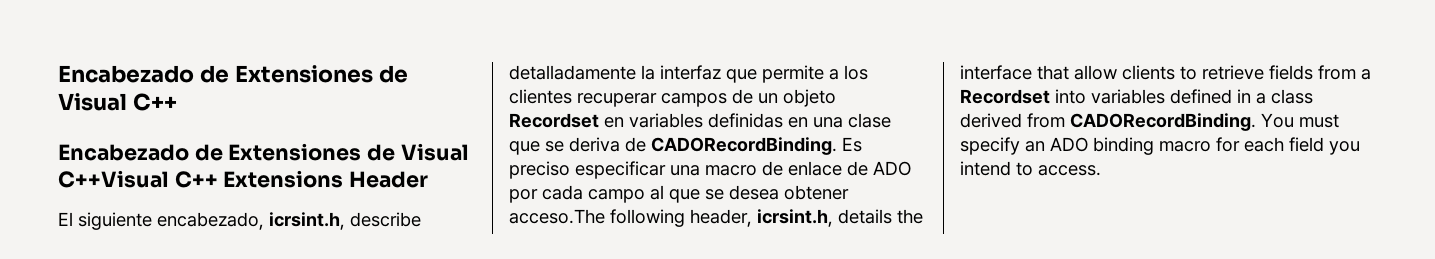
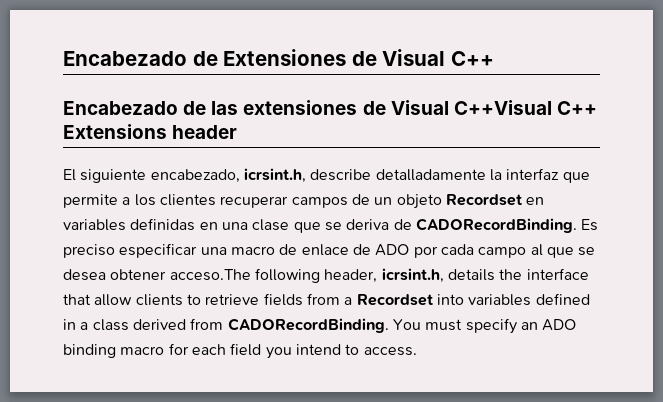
[228,143,362,161] Extensiones -> [211,100,358,115] las extensiones
[349,171,429,188] Header -> [172,125,238,139] header

